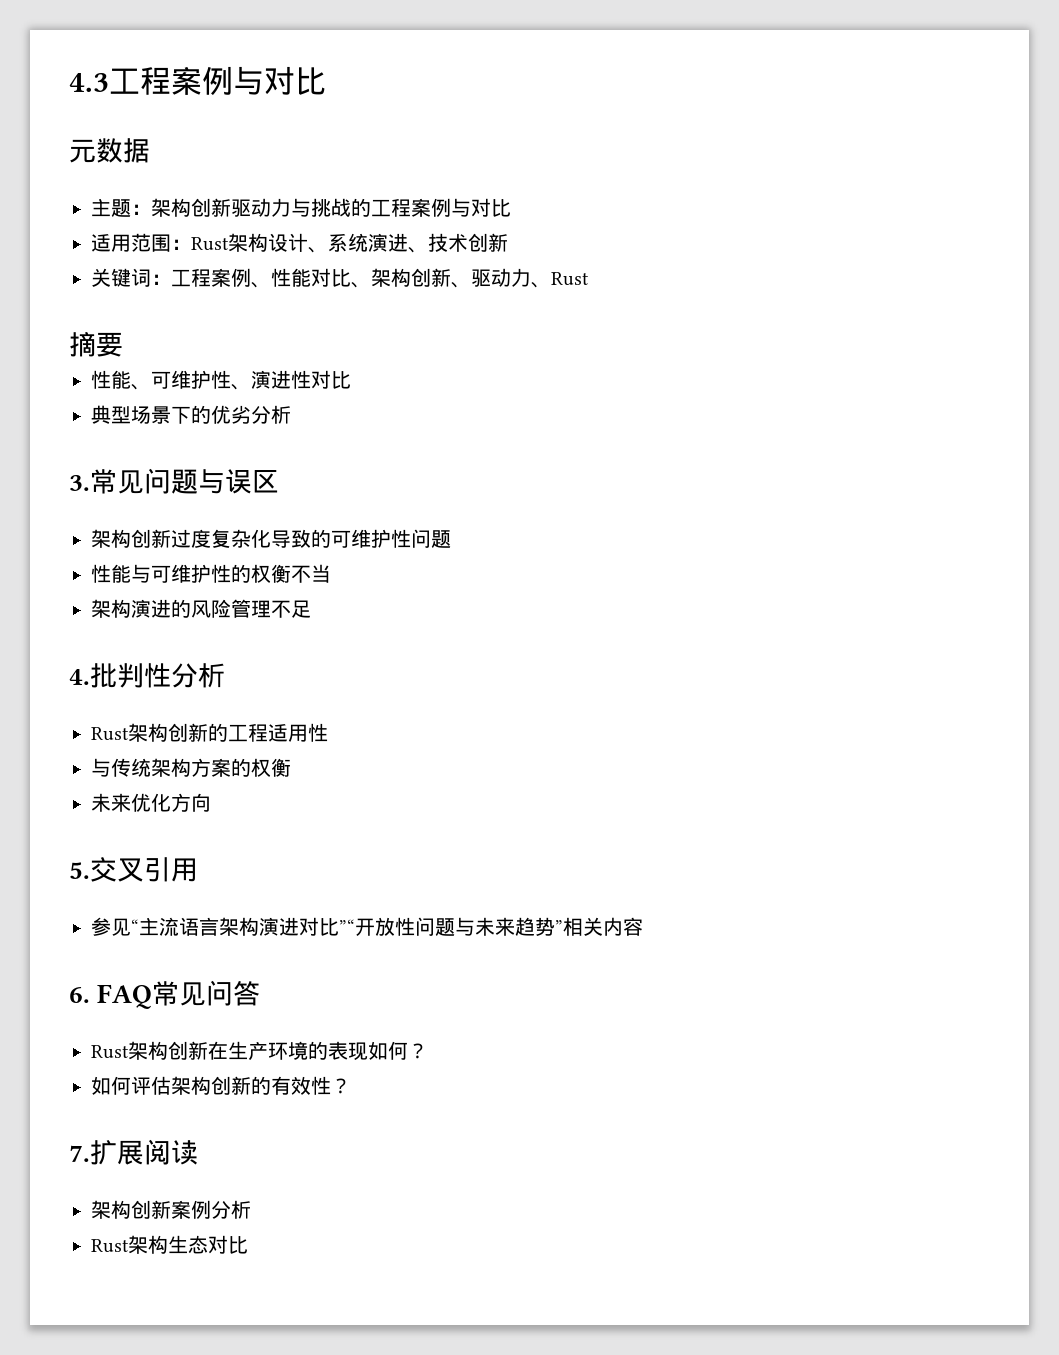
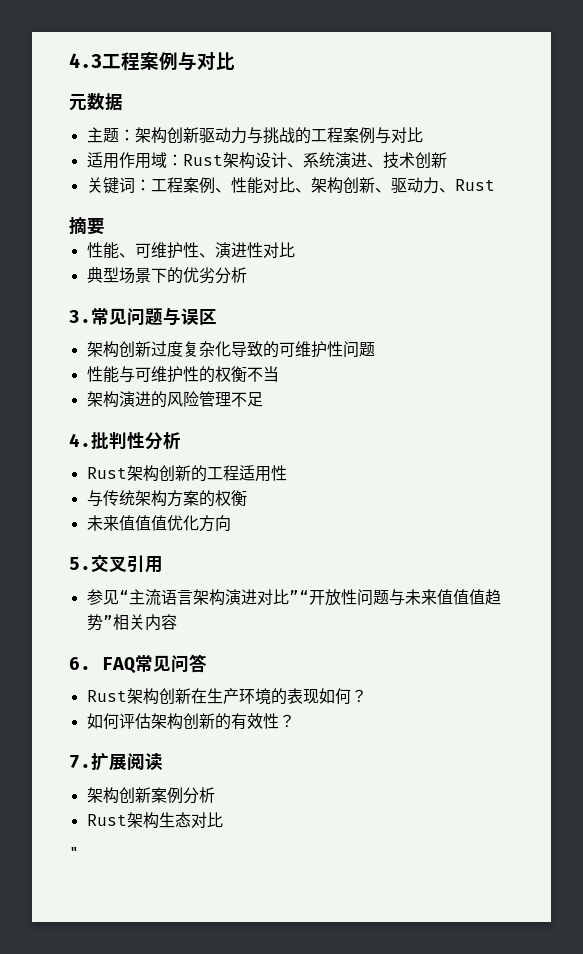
[131,233,171,252] 范围 -> [118,152,167,169] 作用域
(131, 802) none -> [118,515,167,531] 值值值
(515, 926) none -> [436,589,485,605] 值值值
(248, 1245) none -> [69,847,79,860] // "

